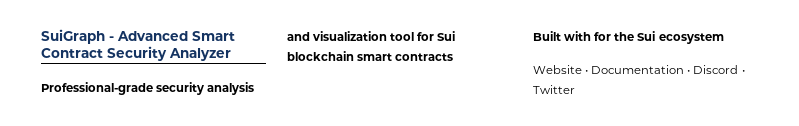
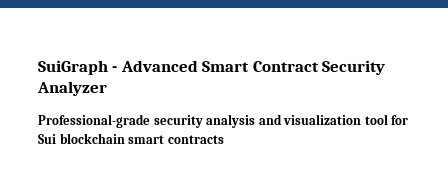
[533,31,724,44] [533,65,745,74] [533,85,575,94] // Built with for the Sui ecosystem // Website • Documentation • Discord • Twitter -> (224, 139) none

